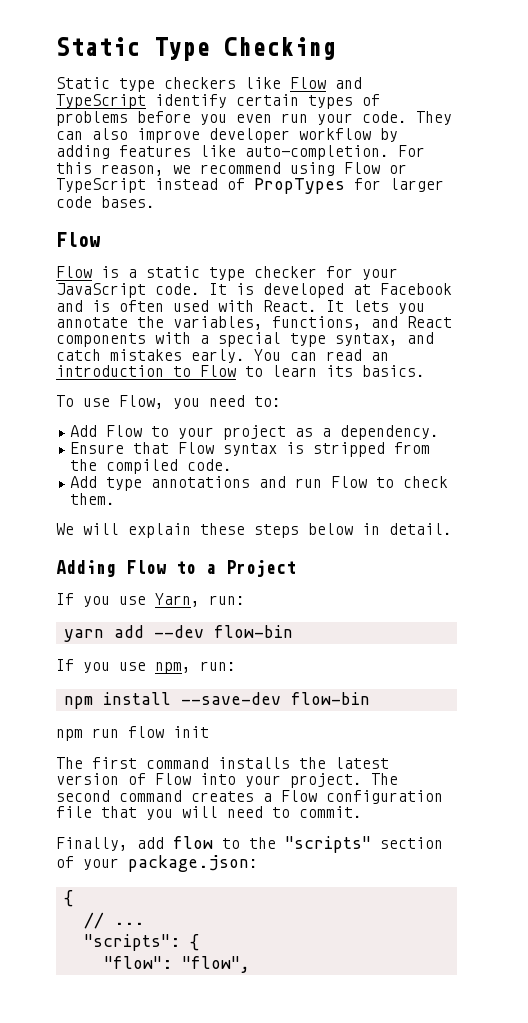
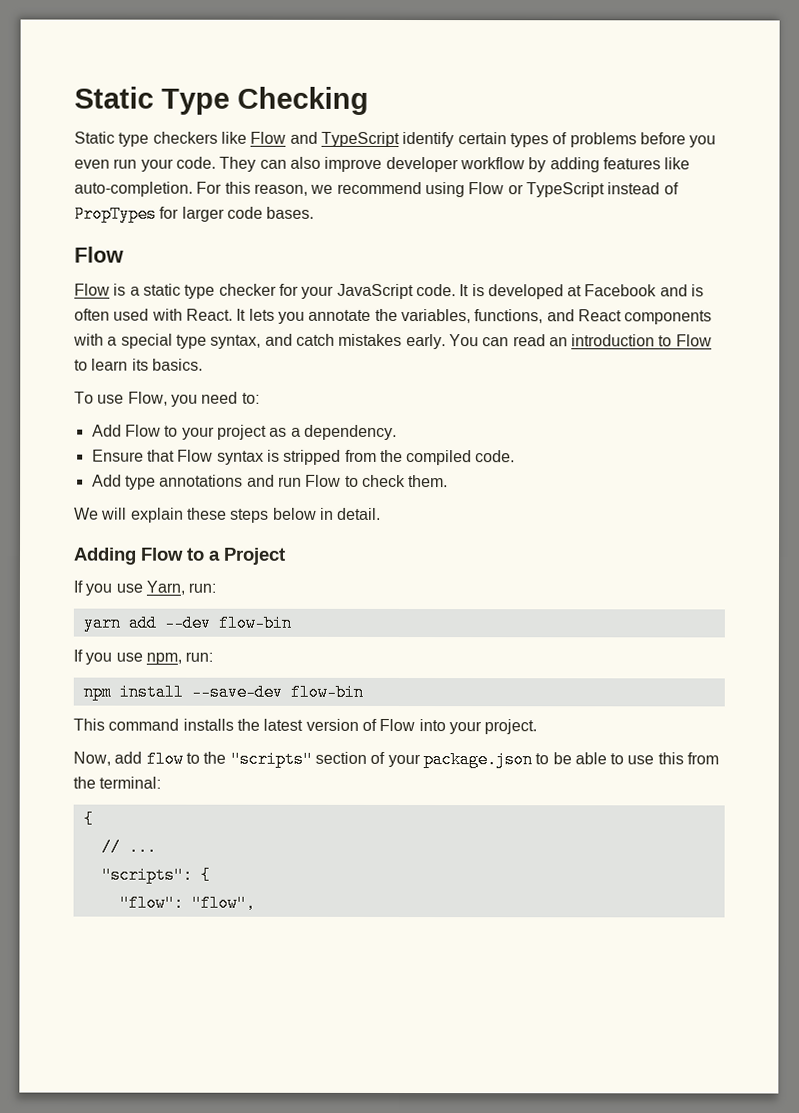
[56,726,209,741] [56,757,137,769] npm run flow init // The first -> [73,718,105,731] This
[371,773,398,785] [56,790,443,804] [56,806,362,820] [56,837,128,851] The second command creates a Flow configuration file that you will need to commit. // Finally, -> [73,751,111,766] // Now,
[128,855,258,872] package.json: -> [422,751,720,769] [73,776,162,789] package.json to be able to use this from the terminal:

